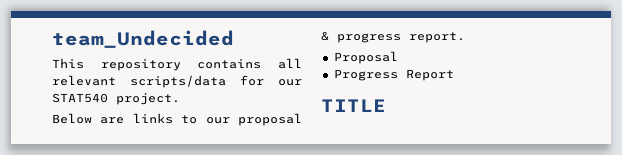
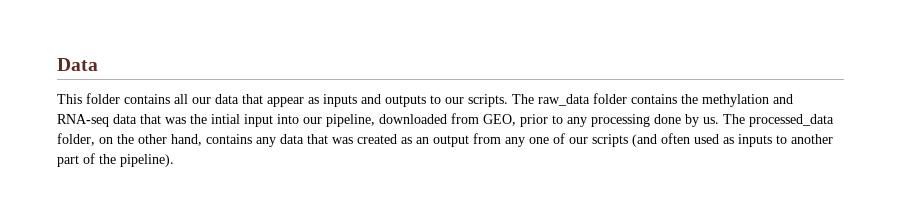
[52,30,234,48] team_Undecided -> [57,58,98,71] Data
[100,59,181,71] repository -> [86,93,120,104] folder
[52,75,302,88] [52,93,180,105] [52,113,302,126] [321,31,465,43] [333,51,398,64] [333,69,454,81] [321,99,386,112] relevant scripts/data for our STAT540 project. // Below are links to our proposal & progress report. // Proposal // Progress Report // TITLE -> [192,93,793,107] [57,113,834,127] [57,133,833,147] [57,153,174,167] our data that appear as inputs and outputs to our scripts. The raw_data folder contains the methylation and RNA-seq data that was the intial input into our pipeline, downloaded from GEO, prior to any processing done by us. The processed_data folder, on the other hand, contains any data that was created as an output from any one of our scripts (and often used as inputs to another part of the pipeline).

